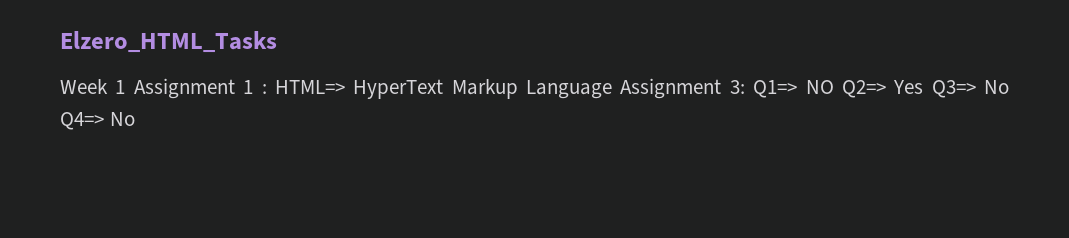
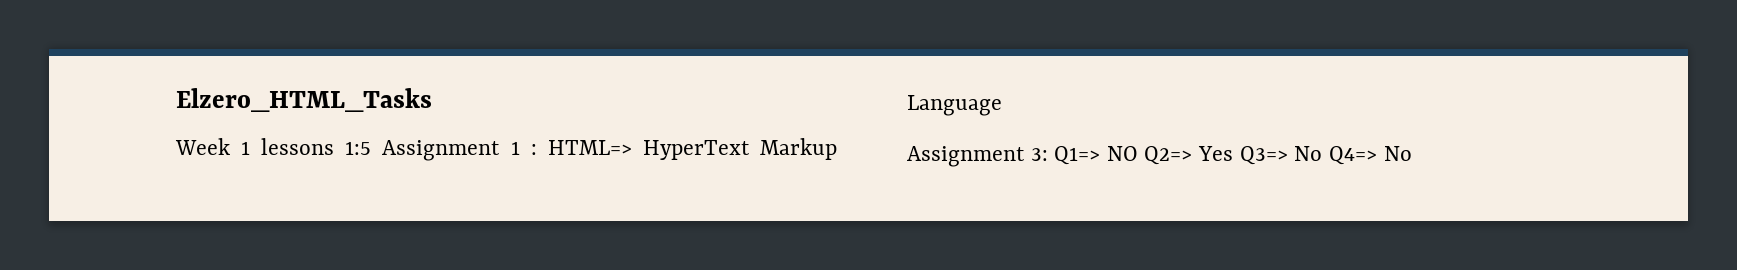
(126, 87) none -> [261,138,372,155] lessons 1:5
(612, 89) none -> (1002, 105) //

